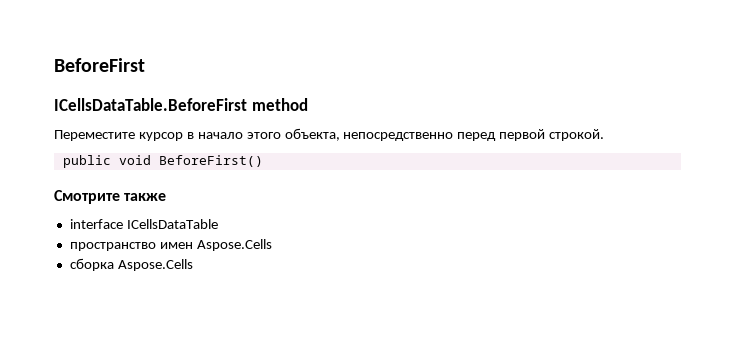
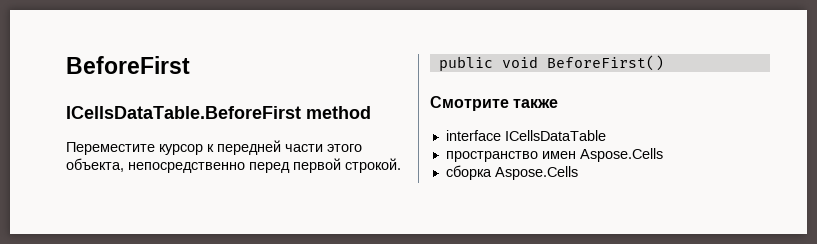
[186,132,243,139] в начало -> [207,140,323,155] к передней части

